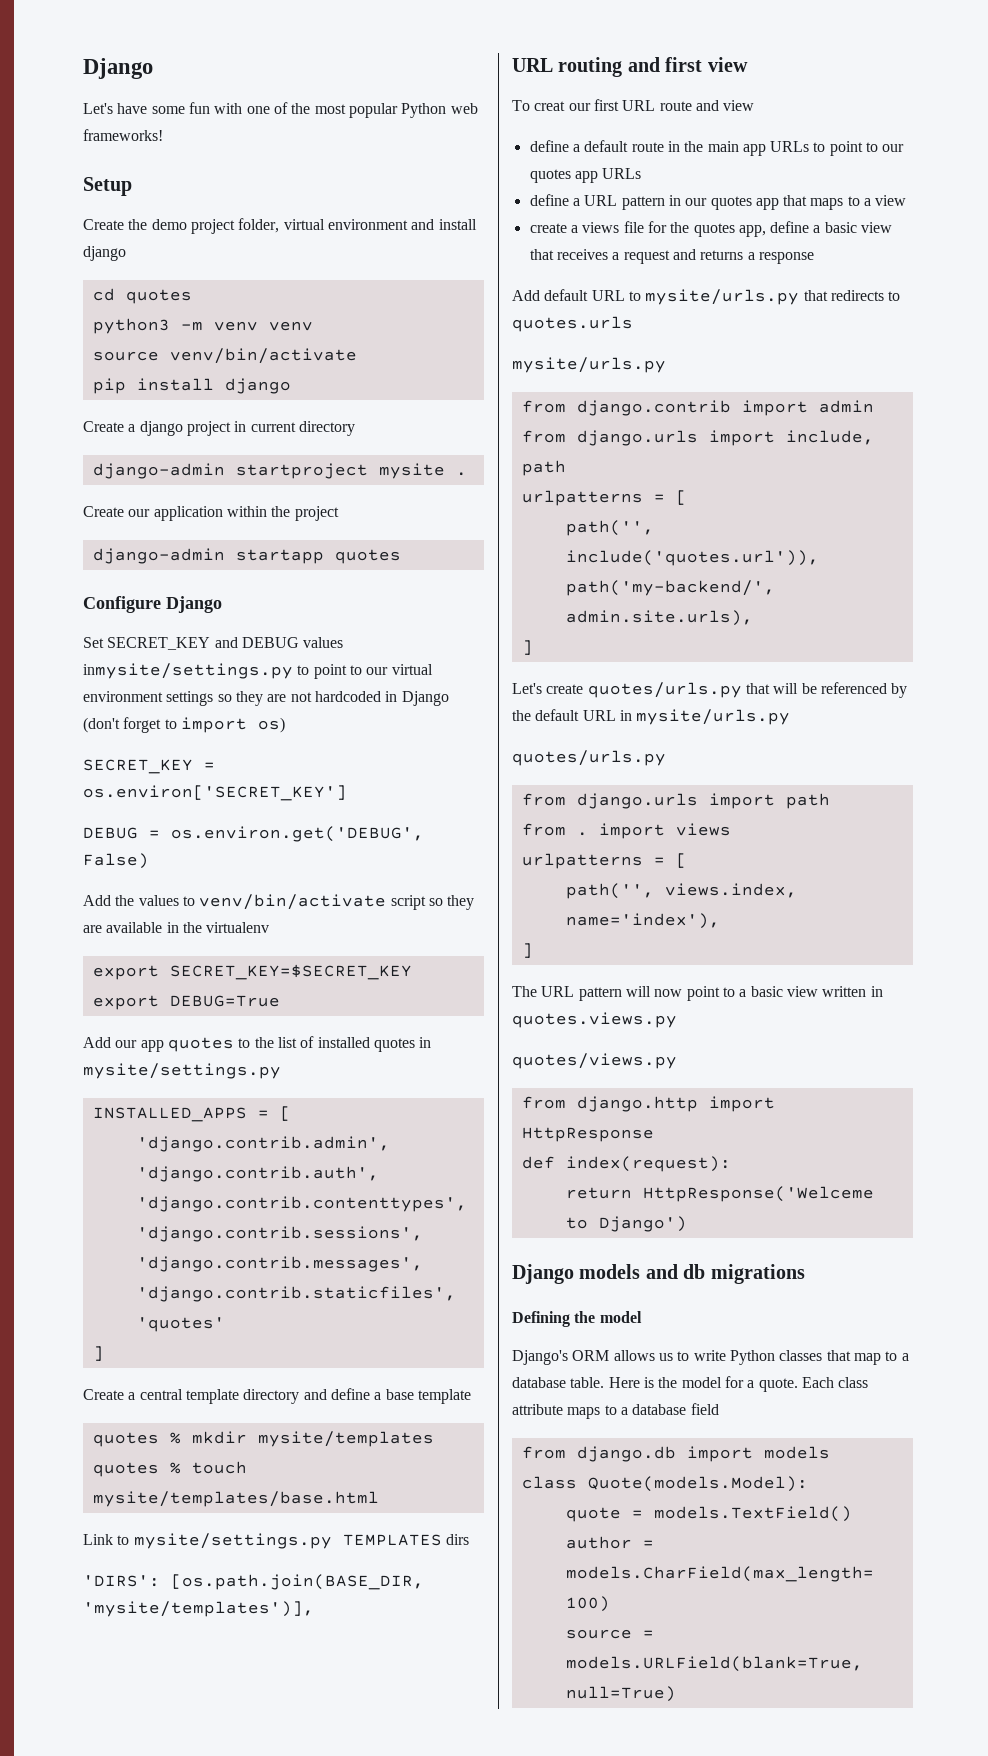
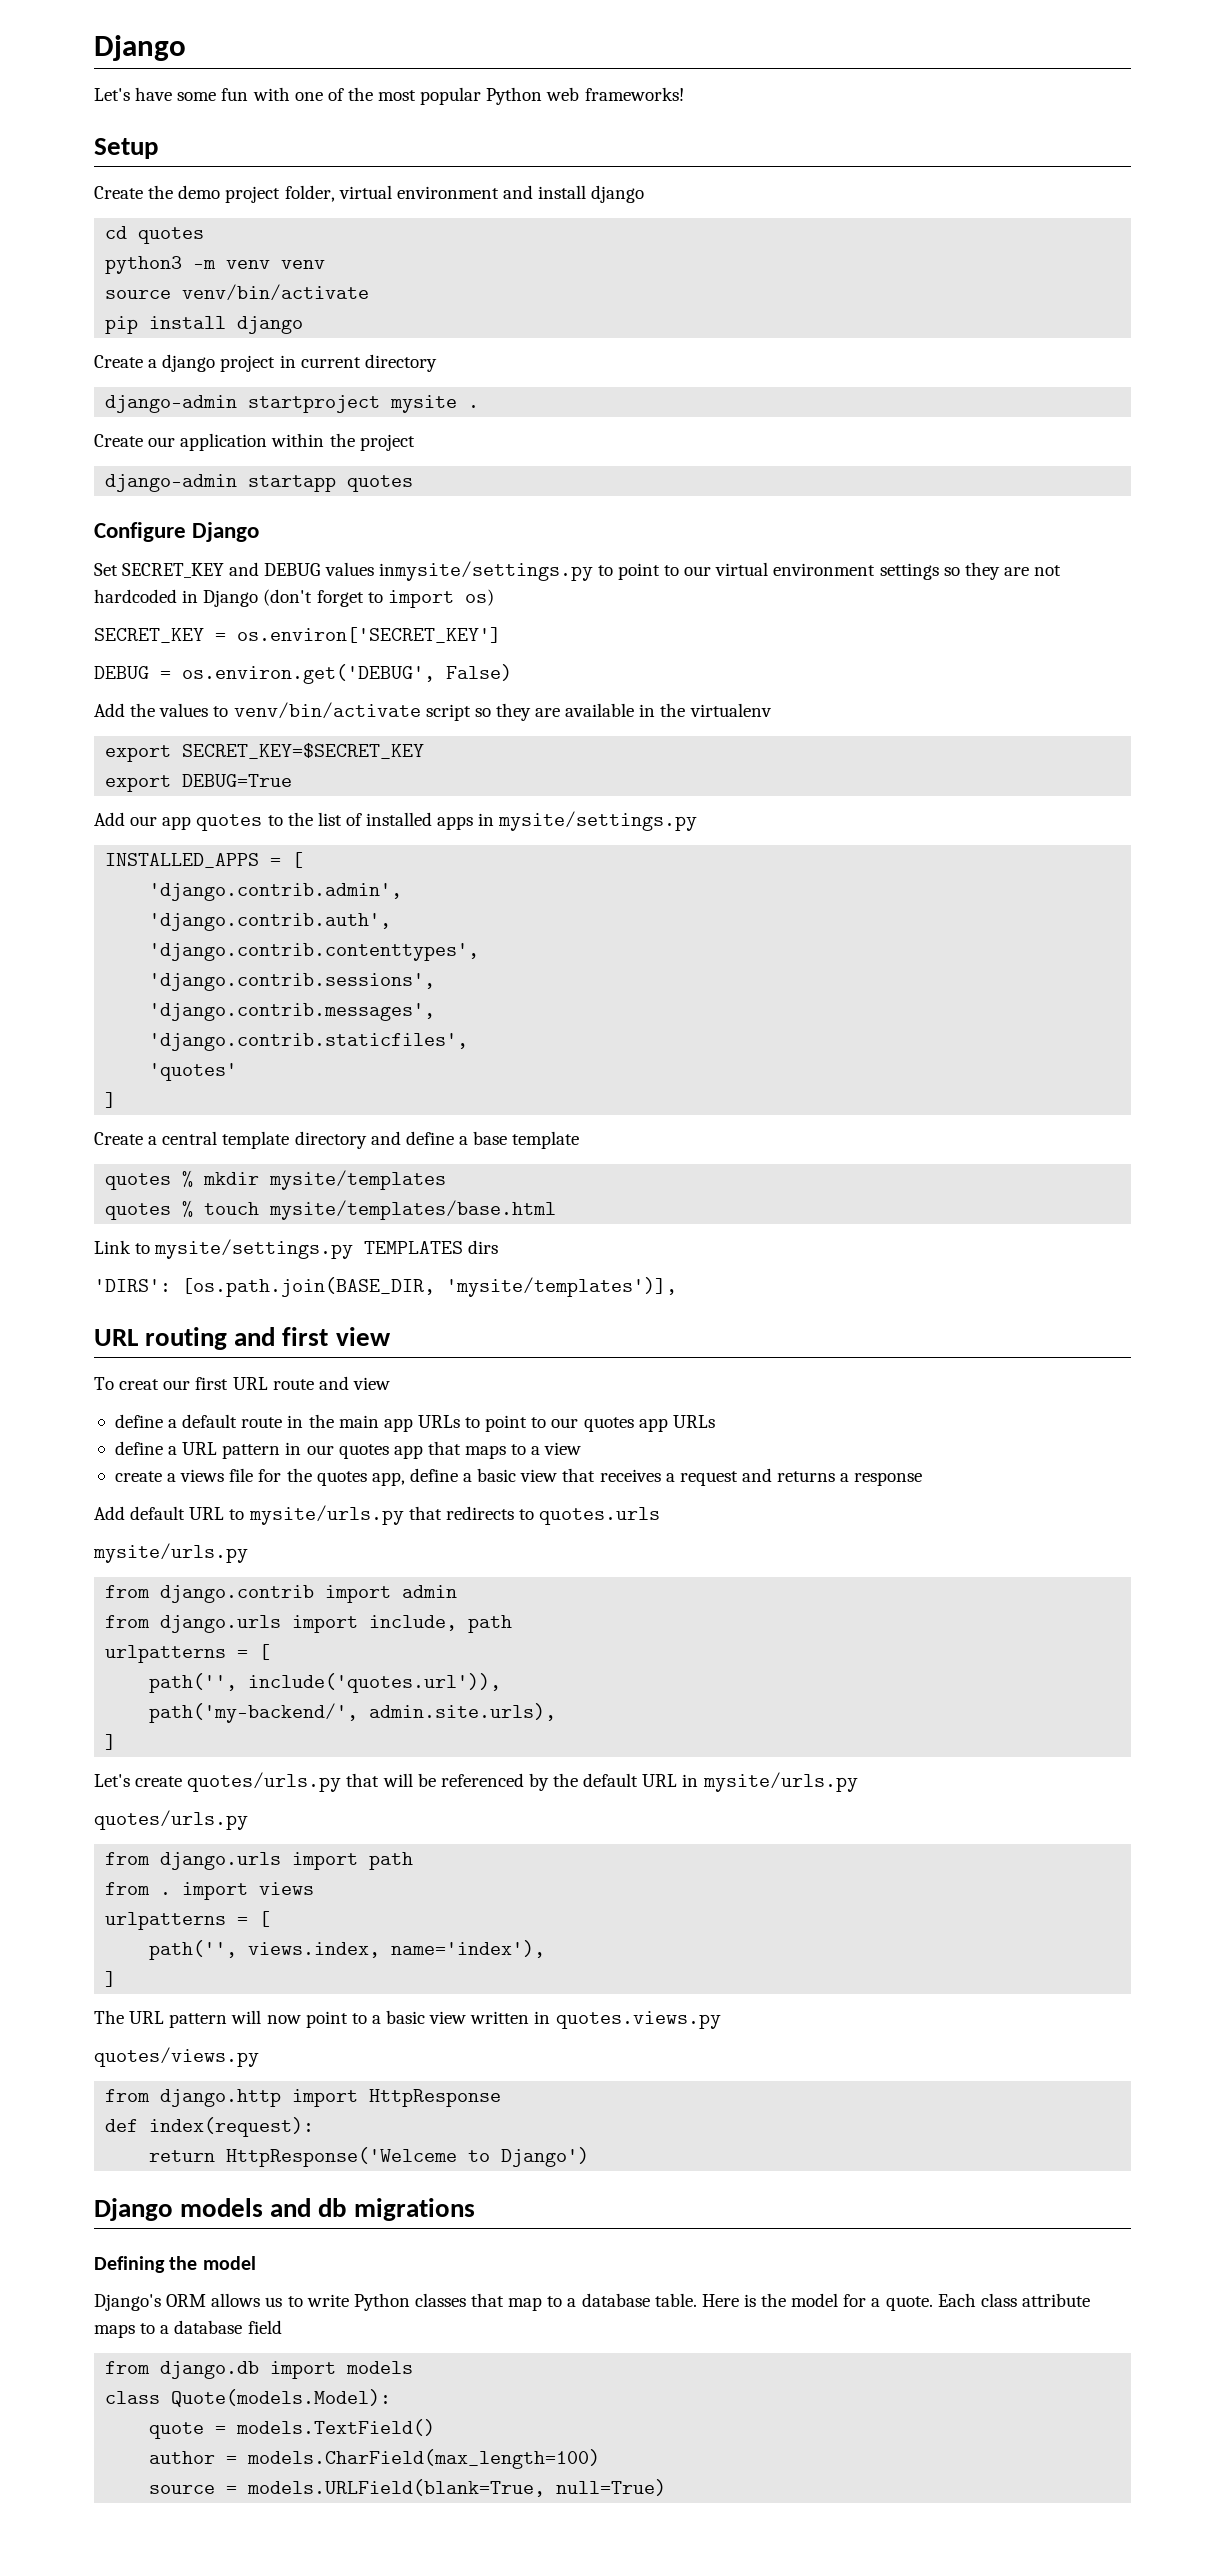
[373,1038,415,1052] quotes -> [437,816,474,830] apps

